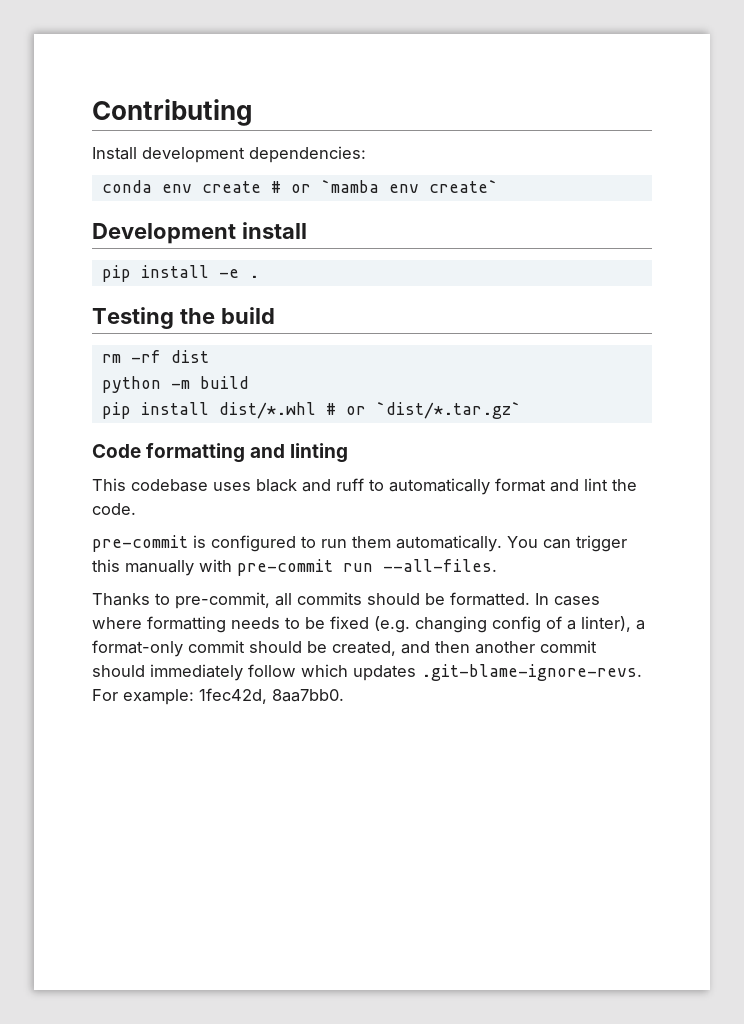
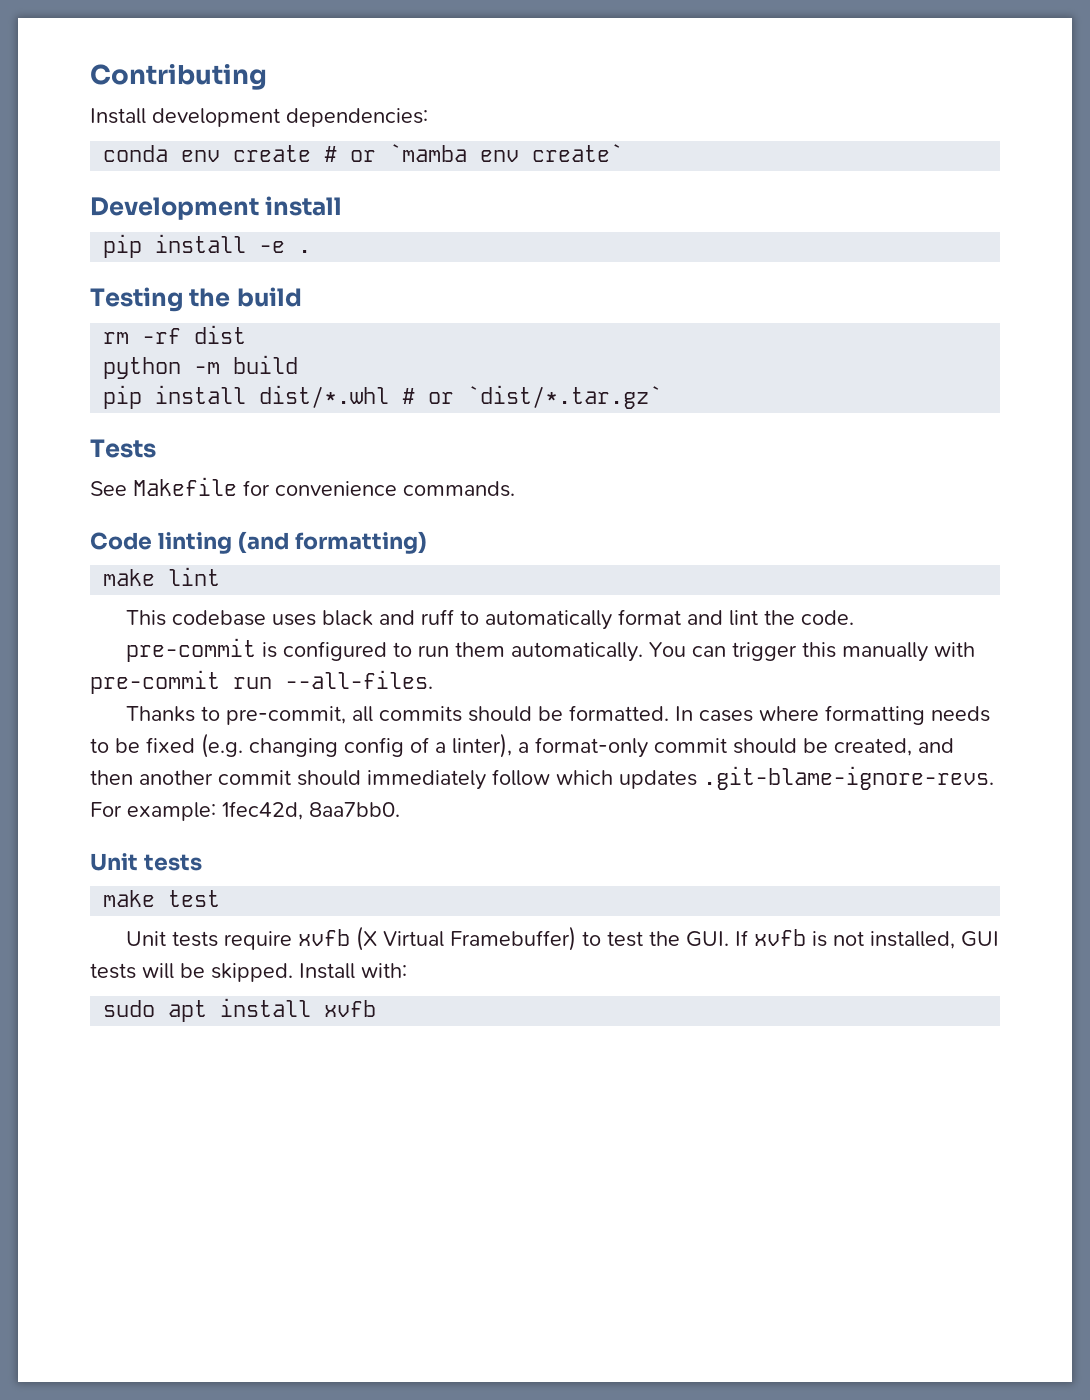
(521, 410) none -> [90,439,156,458] [90,477,515,497] // Tests // See Makefile for convenience commands.
[146,443,286,463] formatting and -> (152, 541) none
(349, 453) none -> [237,531,427,554] [103,567,221,586] (and formatting) // make lint
(344, 695) none -> [90,853,202,871] [103,890,221,907] [125,926,999,951] [90,963,407,982] [103,998,377,1022] // Unit tests // make test // Unit tests require xvfb (X Virtual Framebuffer) to test the GUI. If xvfb is not installed, GUI tests will be skipped. Install with: // sudo apt install xvfb

